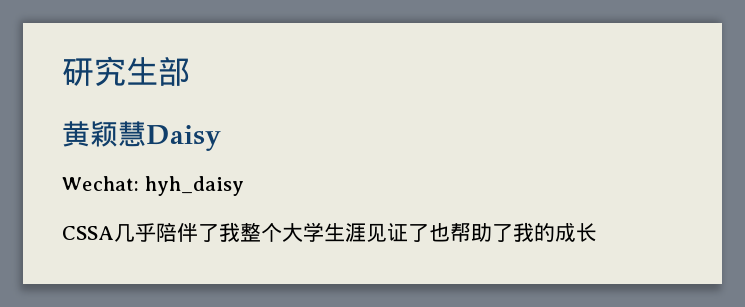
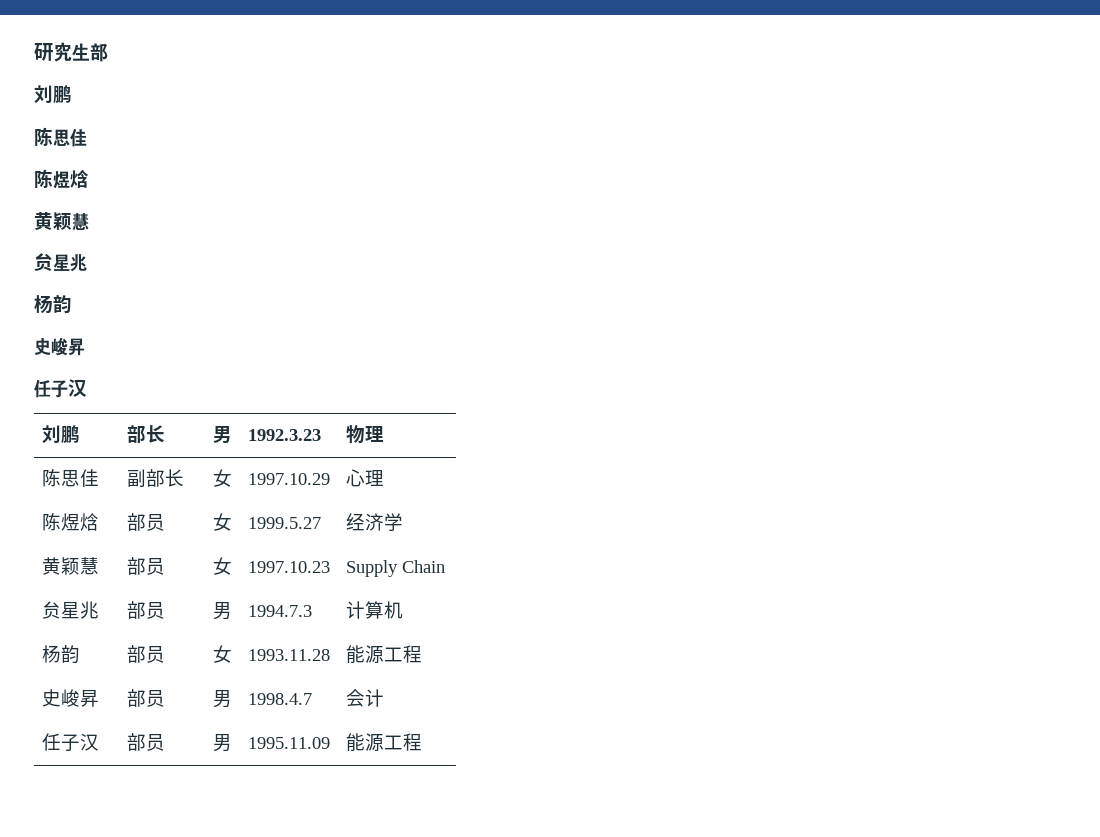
[62,121,221,151] [62,176,244,196] [62,222,597,242] 黄颖慧Daisy // Wechat: hyh_daisy // CSSA几乎陪伴了我整个大学生涯见证了也帮助了我的成长 -> [34,85,72,104] [34,127,87,147] [34,169,89,189] [34,211,89,231] [34,253,87,272] [34,295,72,314] [34,337,85,356] [34,379,87,398] [41,425,80,444] [126,425,165,444] [212,426,232,443] [247,429,321,441] [345,425,384,444] [41,469,99,487] [126,469,184,488] [212,469,232,487] [247,473,330,485] [345,469,384,487] [41,513,99,531] [126,513,165,531] [212,513,232,531] [247,517,321,529] [345,513,403,531] [41,557,99,575] [126,557,165,575] [212,557,232,575] [247,561,330,573] [345,560,445,577] [41,601,99,619] [126,601,165,619] [212,602,232,620] [247,605,312,617] [345,601,403,619] [41,645,80,664] [126,645,165,663] [212,645,232,663] [247,649,330,661] [345,645,422,664] [41,689,99,707] [126,689,165,707] [212,690,232,708] [247,693,312,705] [345,689,384,707] [41,733,99,752] [126,733,165,751] [212,734,232,752] [247,737,330,749] [345,733,422,752] 刘鹏 // 陈思佳 // 陈煜焓 // 黄颖慧 // 贠星兆 // 杨韵 // 史峻昇 // 任子汉 // 刘鹏 | 部长 | 男 | 1992.3.23 | 物理 // 陈思佳 | 副部长 | 女 | 1997.10.29 | 心理 // 陈煜焓 | 部员 | 女 | 1999.5.27 | 经济学 // 黄颖慧 | 部员 | 女 | 1997.10.23 | Supply Chain // 贠星兆 | 部员 | 男 | 1994.7.3 | 计算机 // 杨韵 | 部员 | 女 | 1993.11.28 | 能源工程 // 史峻昇 | 部员 | 男 | 1998.4.7 | 会计 // 任子汉 | 部员 | 男 | 1995.11.09 | 能源工程

